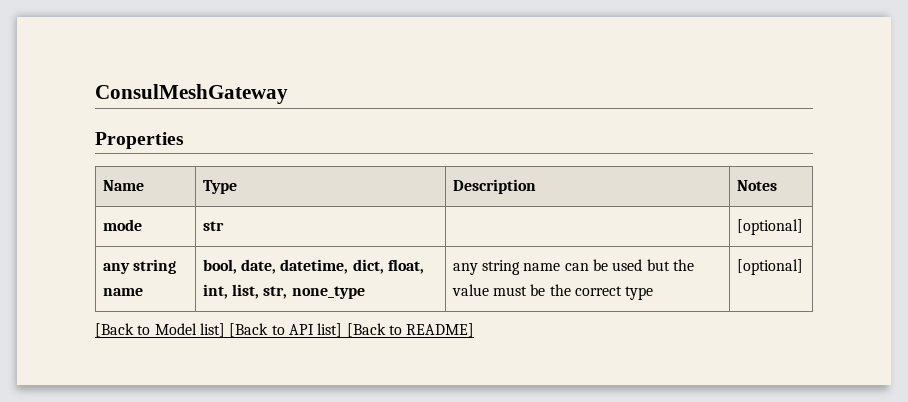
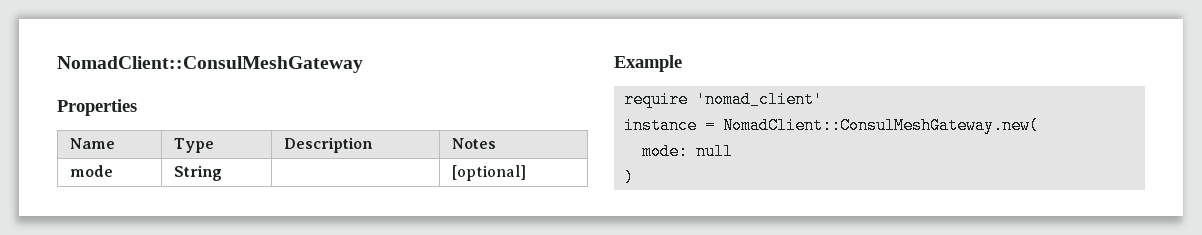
[95,84,288,104] ConsulMeshGateway -> [57,56,363,73] NomadClient::ConsulMeshGateway
[202,221,224,231] [736,219,803,235] [102,259,177,274] [102,288,143,296] [202,259,425,274] [202,284,365,299] [452,259,695,275] [451,284,654,300] [736,259,803,275] [95,323,475,337] str | | [optional] // any string name | bool, date, datetime, dict, float, int, list, str, none_type | any string name can be used but the value must be the correct type | [optional] // [Back to Model list] [Back to API list] [Back to README] -> [173,165,222,181] [451,165,526,181] [614,55,682,72] [623,91,823,108] [623,117,1039,134] [641,143,733,160] [623,169,634,186] String | | [optional] // Example // require 'nomad_client' // instance = NomadClient::ConsulMeshGateway.new( // mode: null // )

